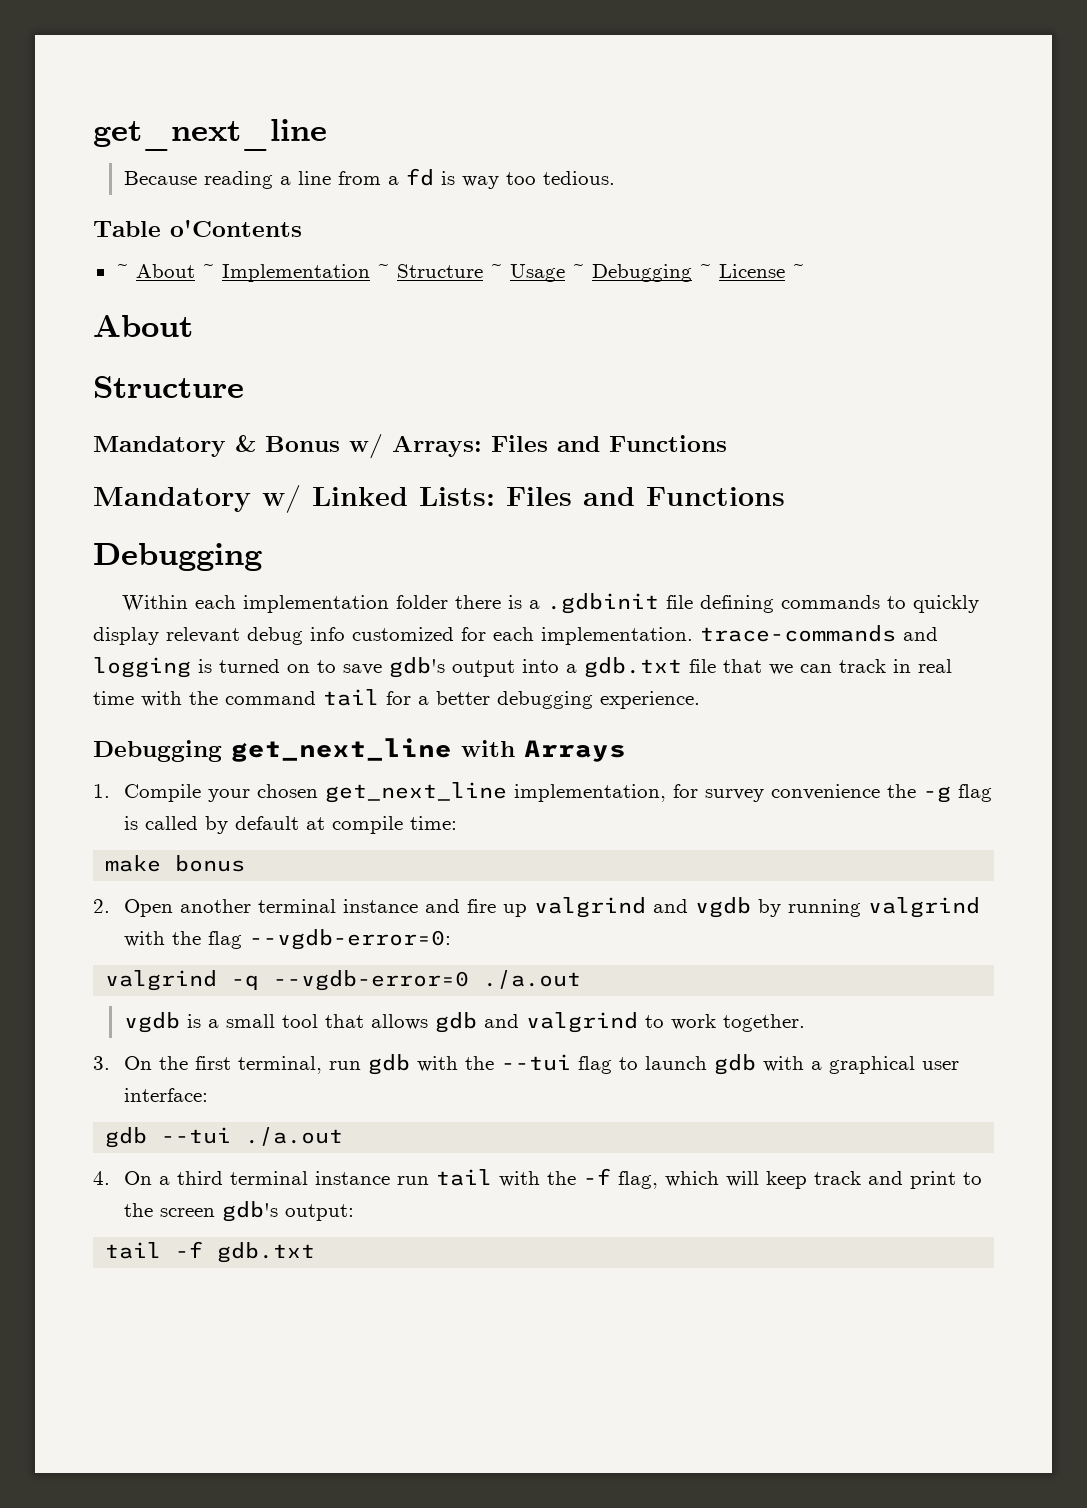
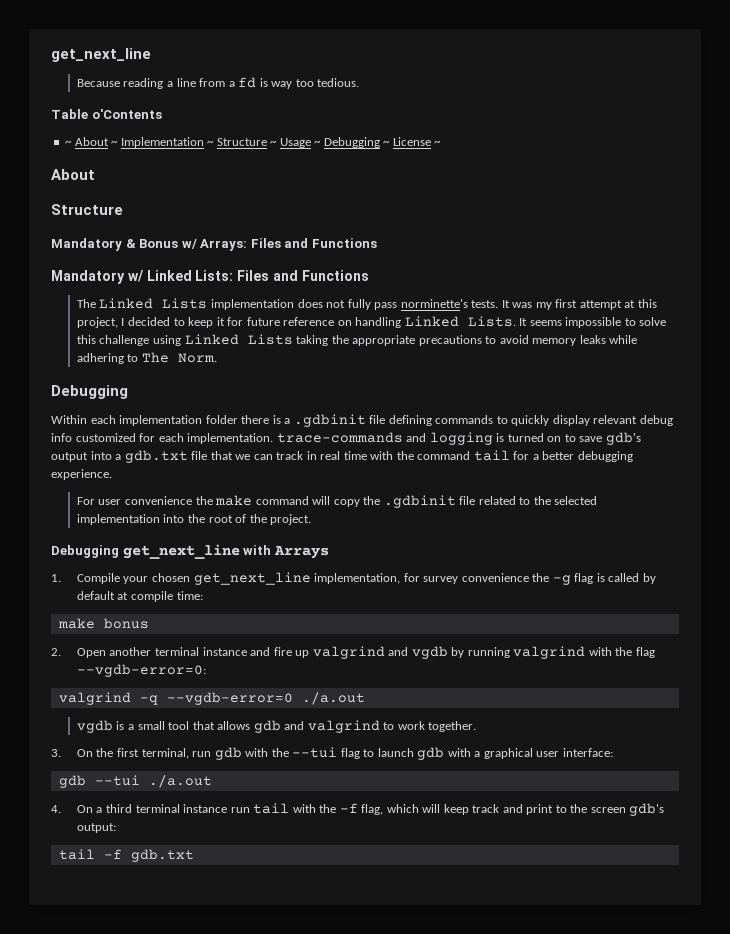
(785, 496) none -> [76,298,657,310] [76,316,667,328] [76,334,638,346] [76,352,217,364] // The Linked Lists implementation does not fully pass norminette's tests. It was my first attempt at this project, I decided to keep it for future reference on handling Linked Lists. It seems impossible to solve this challenge using Linked Lists taking the appropriate precautions to avoid memory leaks while adhering to The Norm.
(700, 700) none -> [76,495,598,508] [76,514,312,525] // For user convenience the make command will copy the .gdbinit file related to the selected implementation into the root of the project.

